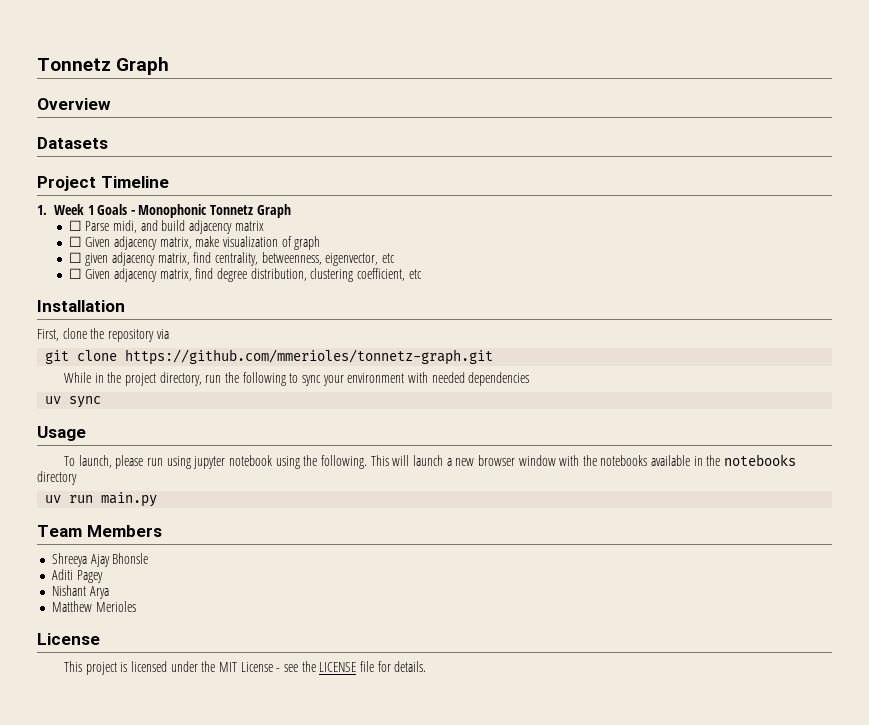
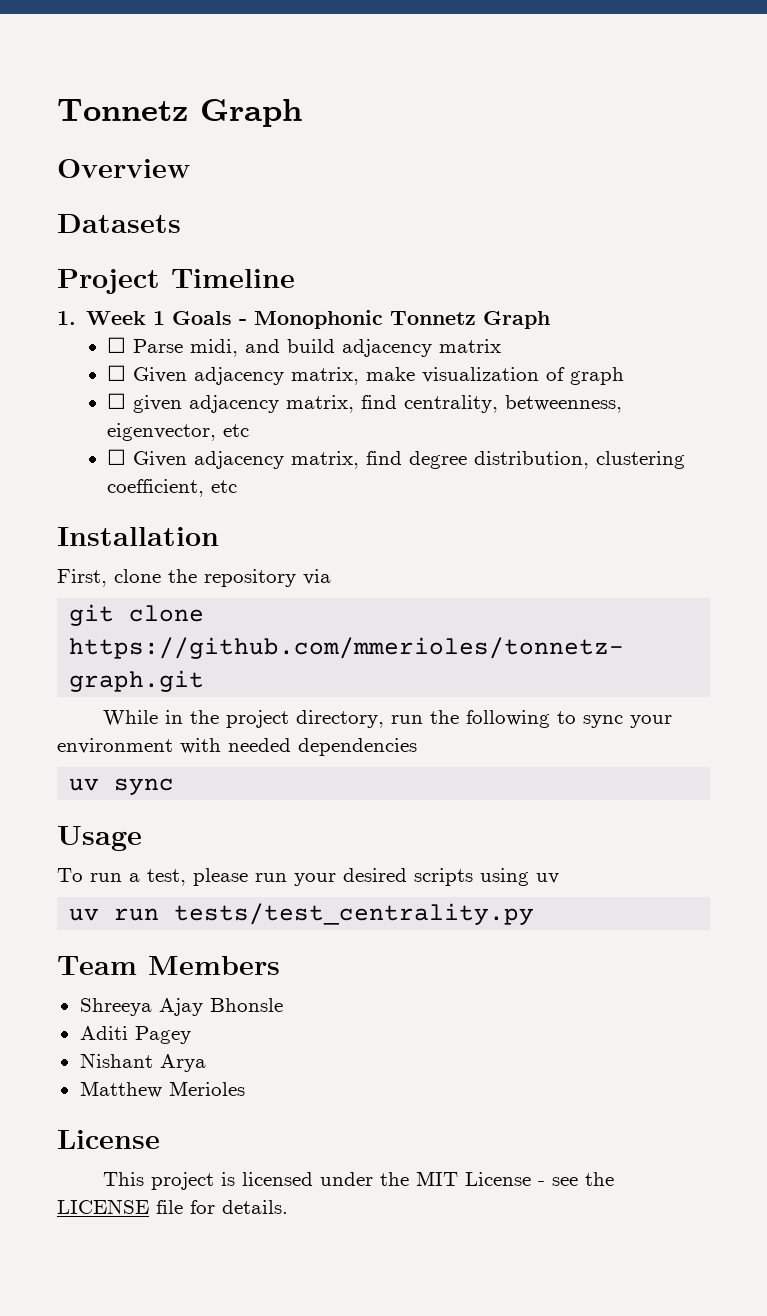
[78,454,797,469] [37,471,77,485] launch, please run using jupyter notebook using the following. This will launch a new browser window with the notebooks available in the notebooks directory -> [90,868,559,886] run a test, please run your desired scripts using uv
[101,492,158,507] main.py -> [174,903,535,925] tests/test_centrality.py

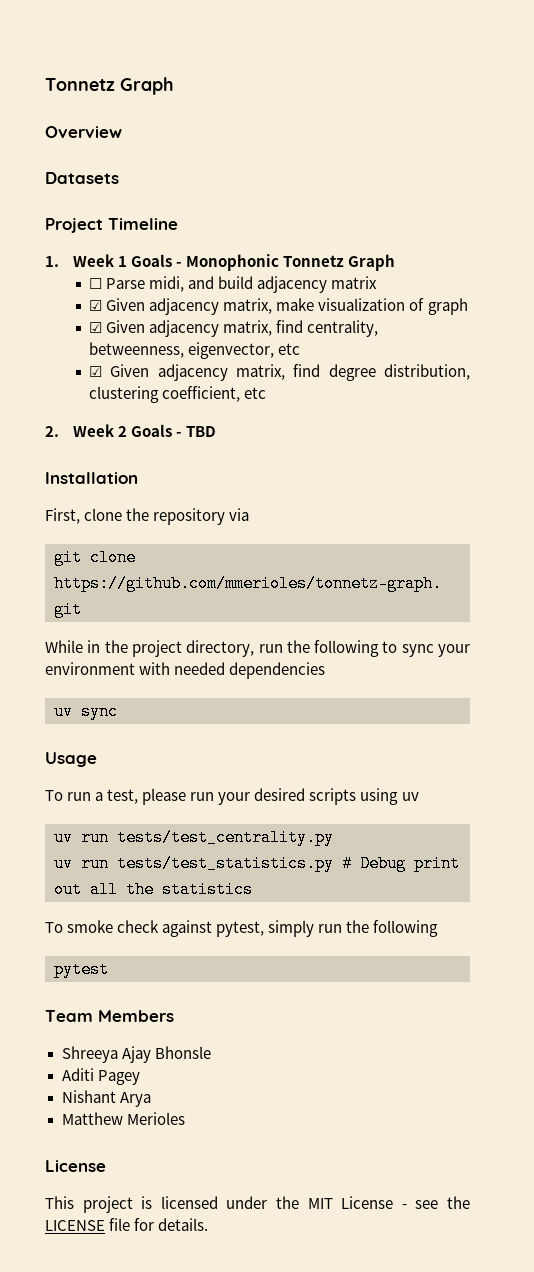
[107,365,127,381] ☐ -> [89,300,103,311] ☑
[107,393,183,413] ☐ given -> [89,320,146,333] ☑ Given
[107,449,127,465] ☐ -> [89,366,103,377] ☑
(238, 486) none -> [45,424,216,437] // 2. Week 2 Goals - TBD
(535, 914) none -> [54,855,460,872] [54,881,253,898] [45,920,439,937] [54,961,109,978] // uv run tests/test_statistics.py # Debug print out all the statistics // To smoke check against pytest, simply run the following // pytest

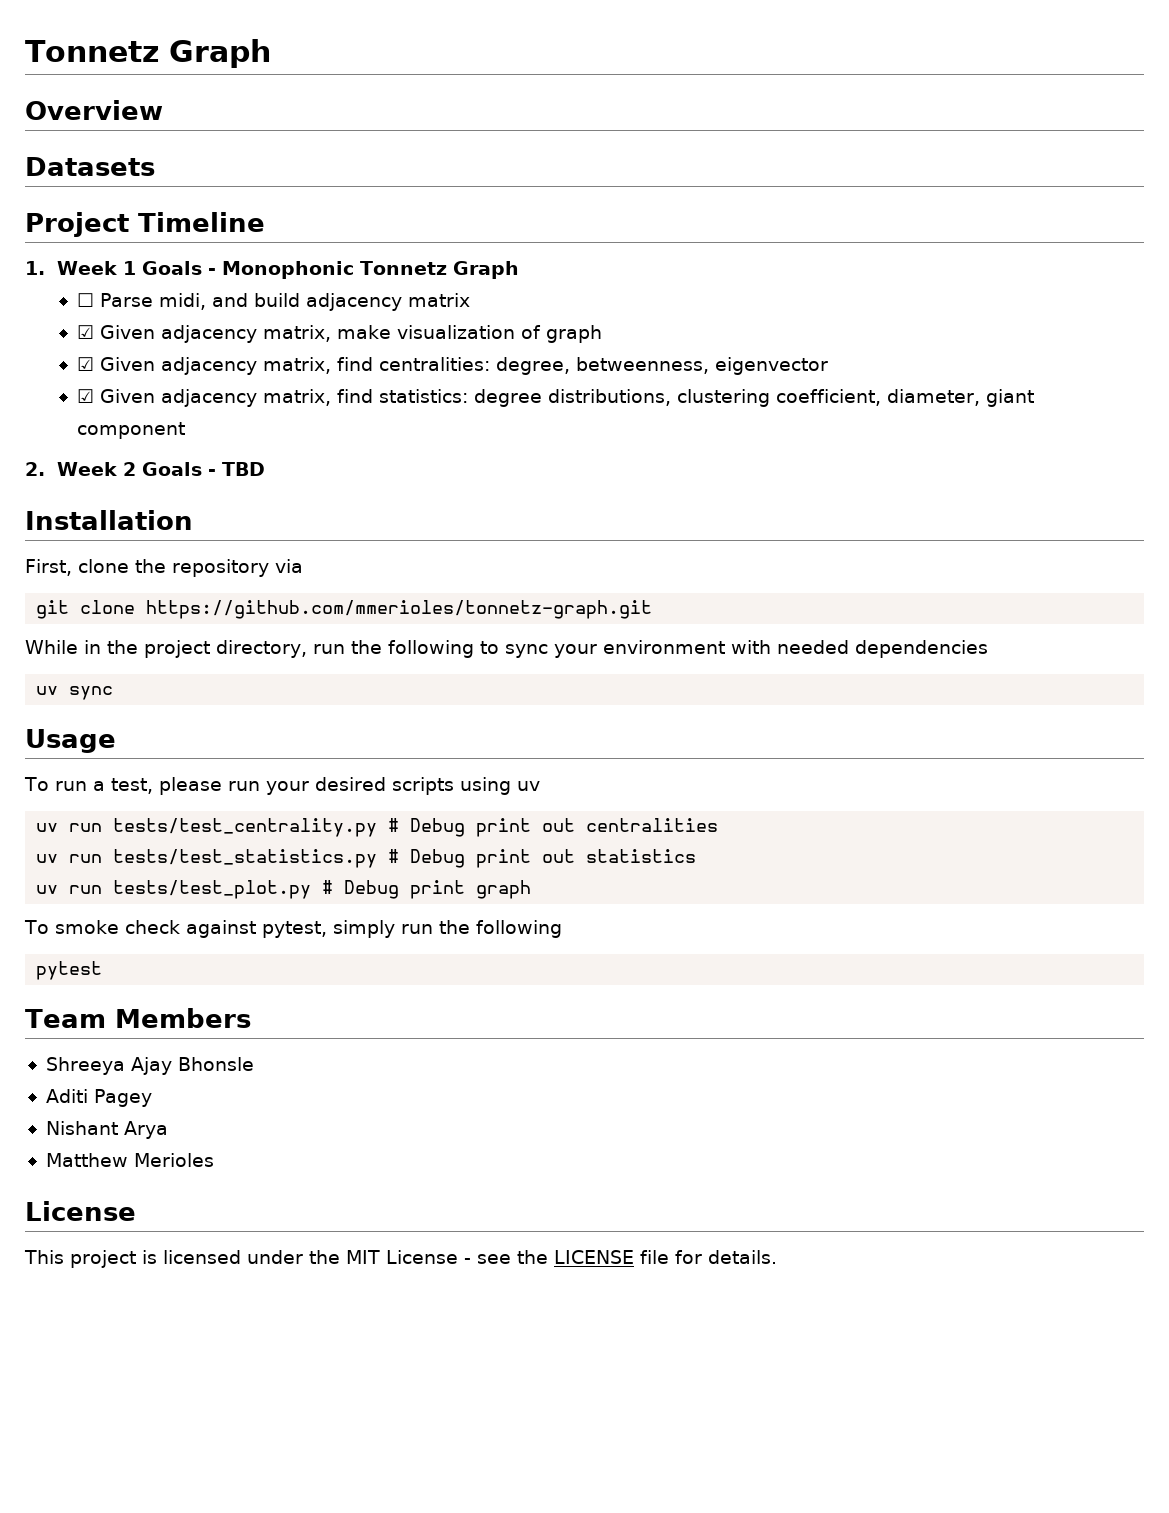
[307,320,379,337] [89,342,301,359] [89,364,470,381] [89,386,267,403] centrality, betweenness, eigenvector, etc // ☑ Given adjacency matrix, find degree distribution, clustering coefficient, etc -> [379,357,829,375] [77,389,1035,407] [77,422,186,439] centralities: degree, betweenness, eigenvector // ☑ Given adjacency matrix, find statistics: degree distributions, clustering coefficient, diameter, giant component
(334, 837) none -> [388,818,719,837] # Debug print out centralities
[90,881,154,898] all the -> (576, 856) none
(253, 889) none -> [36,880,532,899] // uv run tests/test_plot.py # Debug print graph

